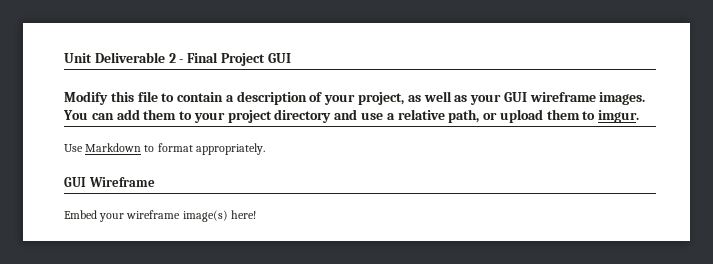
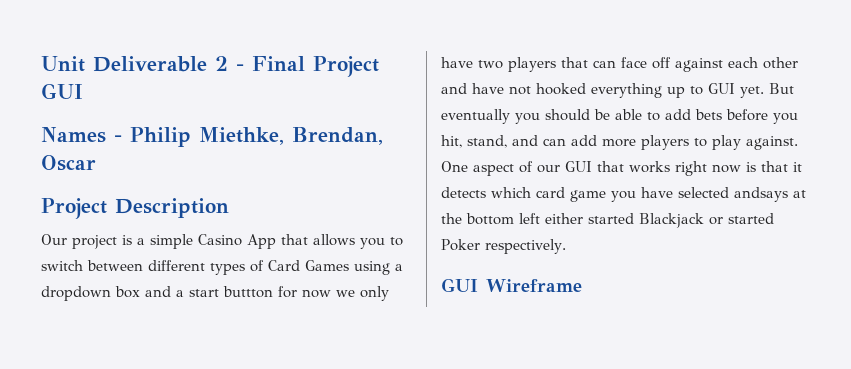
[64,91,646,105] [63,109,640,123] [64,143,265,155] [64,177,155,187] [64,210,256,222] Modify this file to contain a description of your project, as well as your GUI wireframe images. You can add them to your project directory and use a relative path, or upload them to imgur. // Use Markdown to format appropriately. // GUI Wireframe // Embed your wireframe image(s) here! -> [41,127,383,147] [41,155,96,171] [41,198,229,219] [41,234,403,249] [41,260,403,275] [41,286,389,301] [441,57,798,72] [441,83,794,98] [441,109,798,124] [441,135,798,150] [441,161,802,176] [441,187,806,202] [441,213,774,228] [441,239,566,254] [441,278,582,292] Names - Philip Miethke, Brendan, Oscar // Project Description // Our project is a simple Casino App that allows you to switch between different types of Card Games using a dropdown box and a start buttton for now we only have two players that can face off against each other and have not hooked everything up to GUI yet. But eventually you should be able to add bets before you hit, stand, and can add more players to play against. One aspect of our GUI that works right now is that it detects which card game you have selected andsays at the bottom left either started Blackjack or started Poker respectively. // GUI Wireframe

